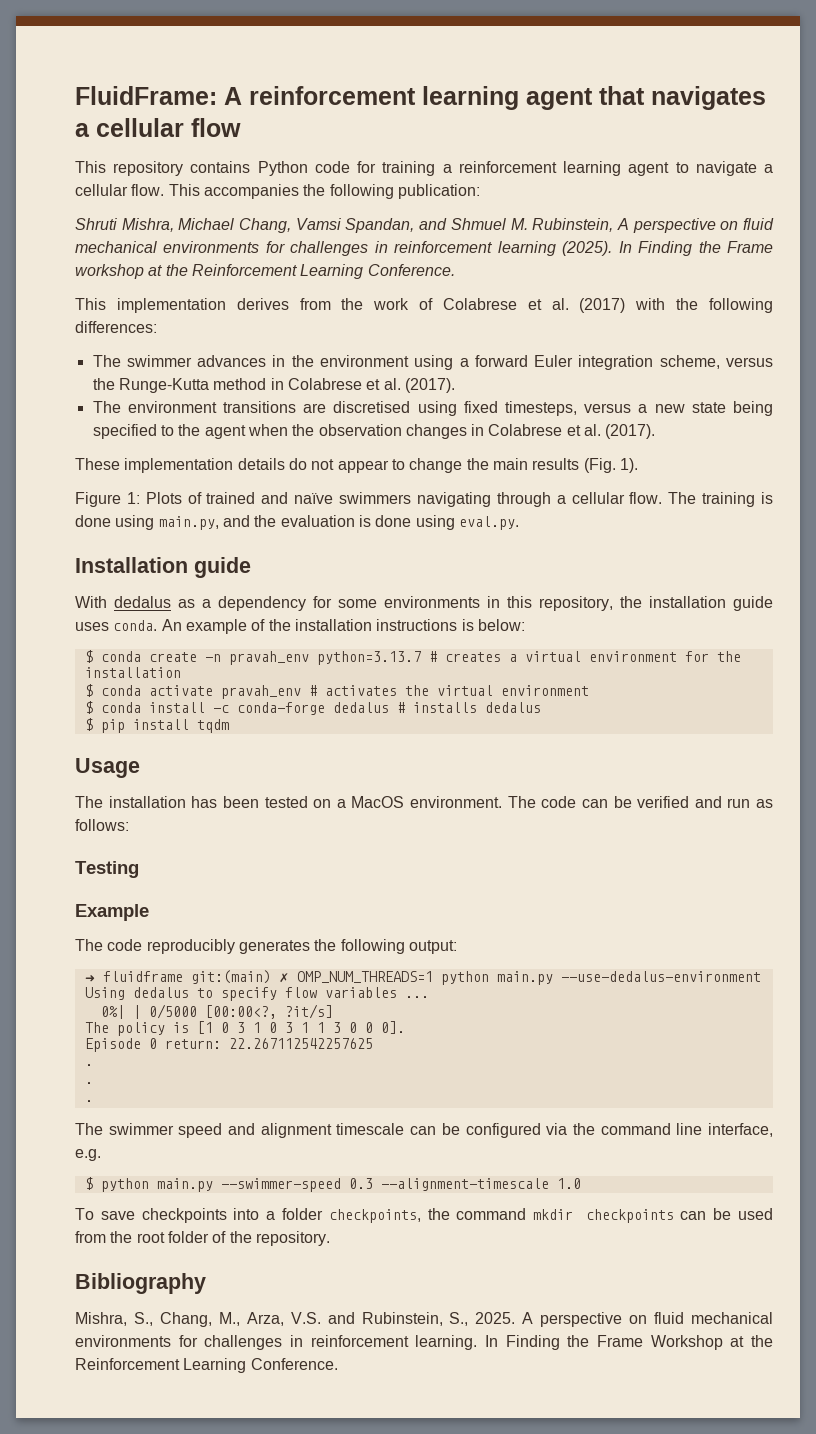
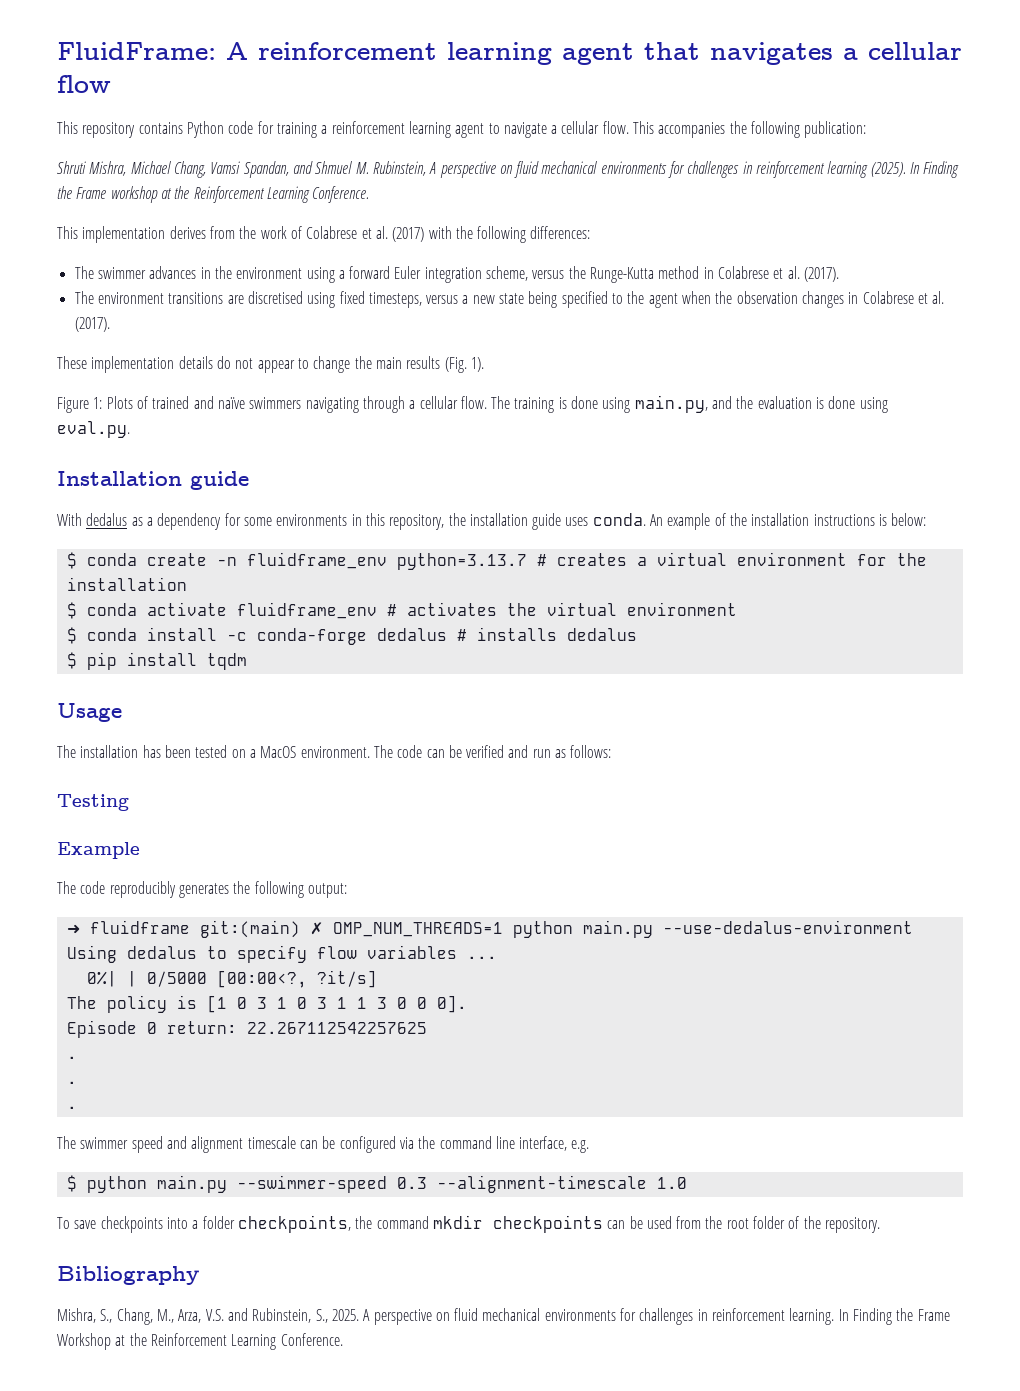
[228,651,309,665] pravah_env -> [246,552,387,569] fluidframe_env
[220,685,301,699] pravah_env -> [236,602,377,619] fluidframe_env

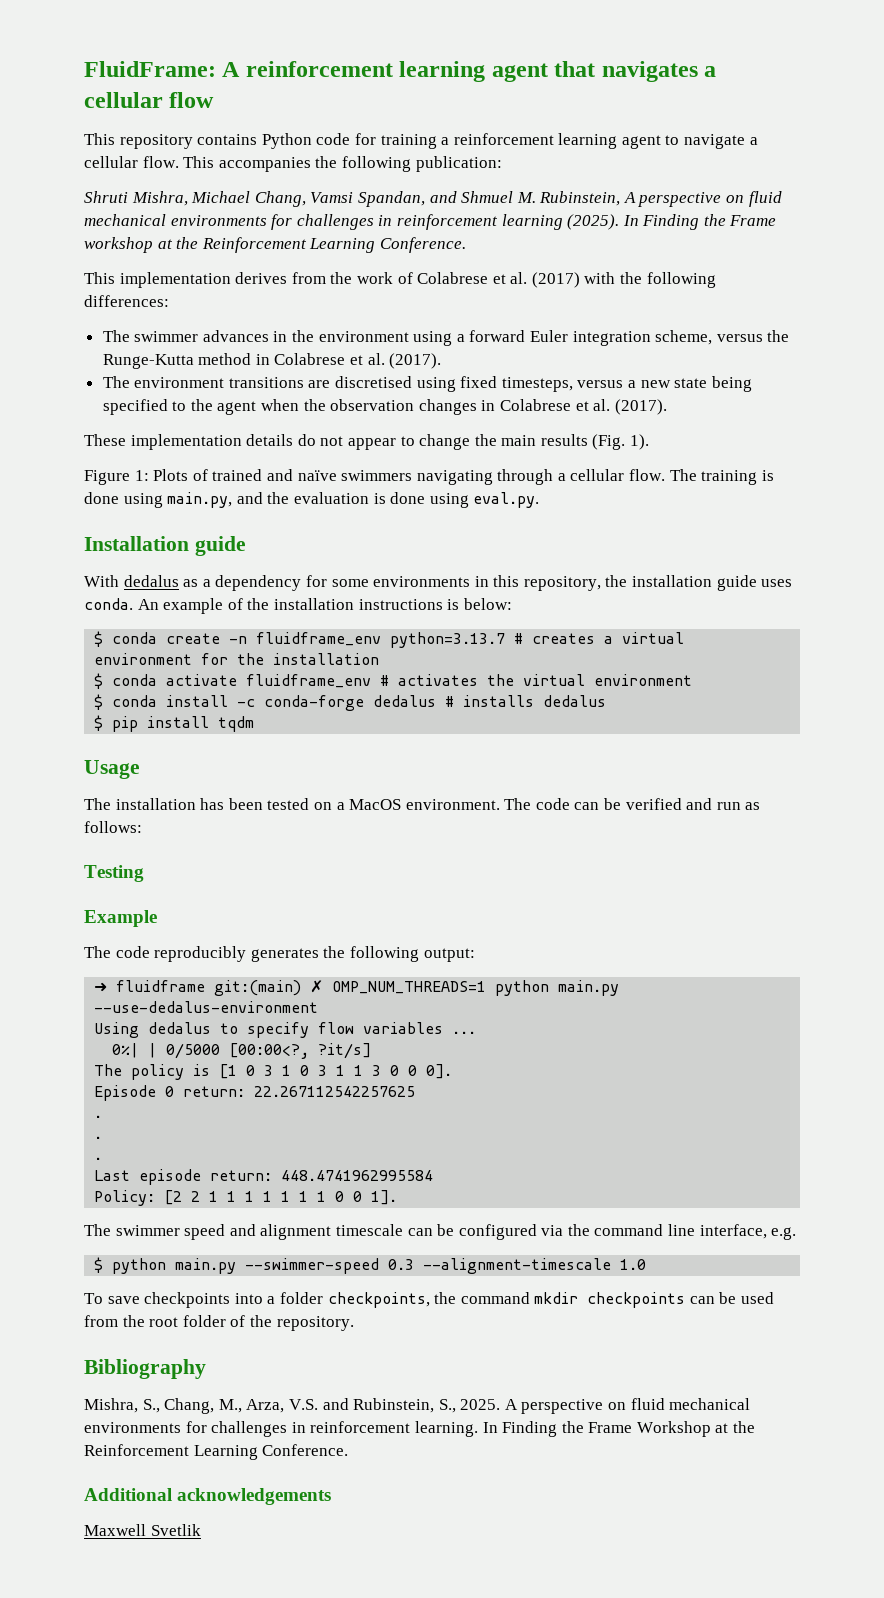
(77, 1107) none -> [94,1169,434,1185] [94,1190,398,1206] // Last episode return: 448.4741962995584 // Policy: [2 2 1 1 1 1 1 1 1 0 0 1].
(343, 1339) none -> [84,1488,332,1505] [84,1524,201,1536] // Additional acknowledgements // Maxwell Svetlik

